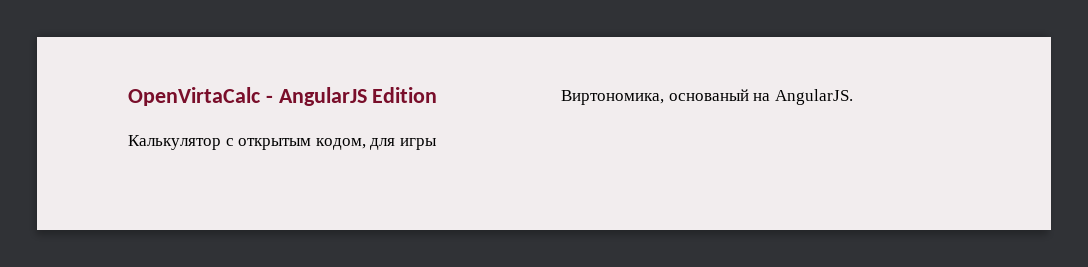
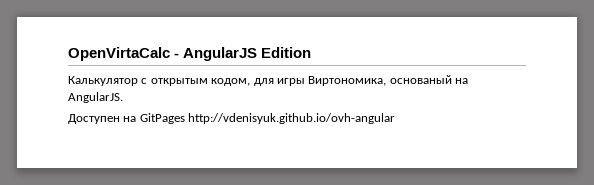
(853, 97) none -> [68,113,396,124] // Доступен на GitPages http://vdenisyuk.github.io/ovh-angular

